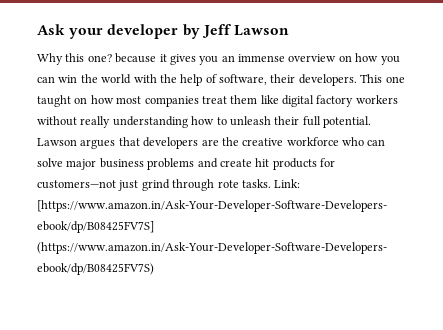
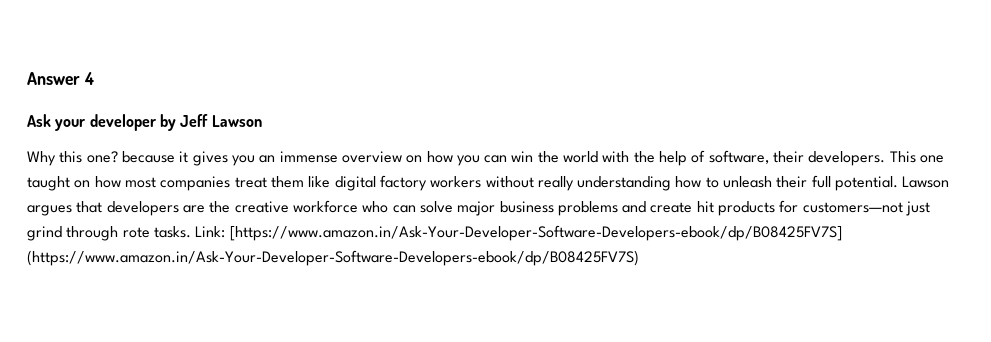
(37, 29) none -> [27,72,94,85] Answer 4 //

